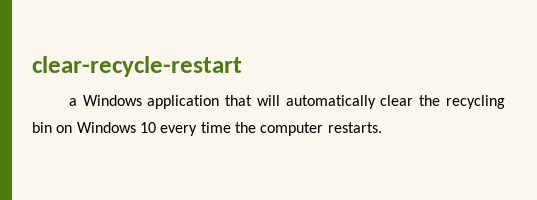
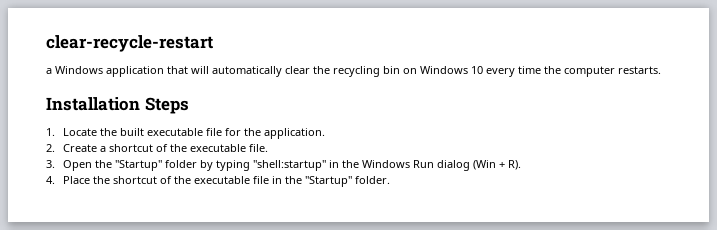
(382, 127) none -> [46,97,189,114] [46,128,325,139] [46,144,268,152] [46,160,521,171] [46,176,390,187] // Installation Steps // 1. Locate the built executable file for the application. // 2. Create a shortcut of the executable file. // 3. Open the "Startup" folder by typing "shell:startup" in the Windows Run dialog (Win + R). // 4. Place the shortcut of the executable file in the "Startup" folder.

